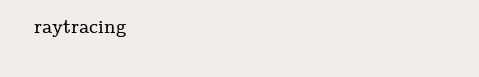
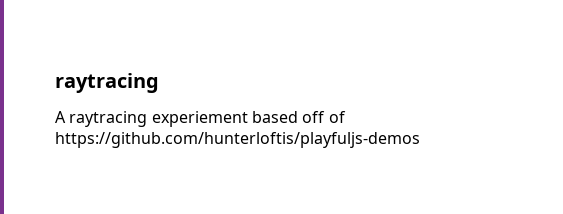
[34,20,127,37] raytracing -> [55,73,159,93] [55,111,346,127] [55,132,420,148] raytracing // A raytracing experiement based off of https://github.com/hunterloftis/playfuljs-demos

